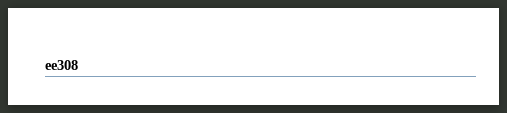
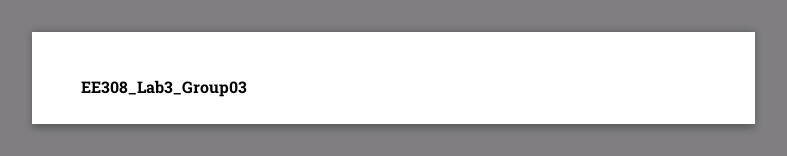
[45,60,78,70] ee308 -> [81,80,247,97] EE308_Lab3_Group03

